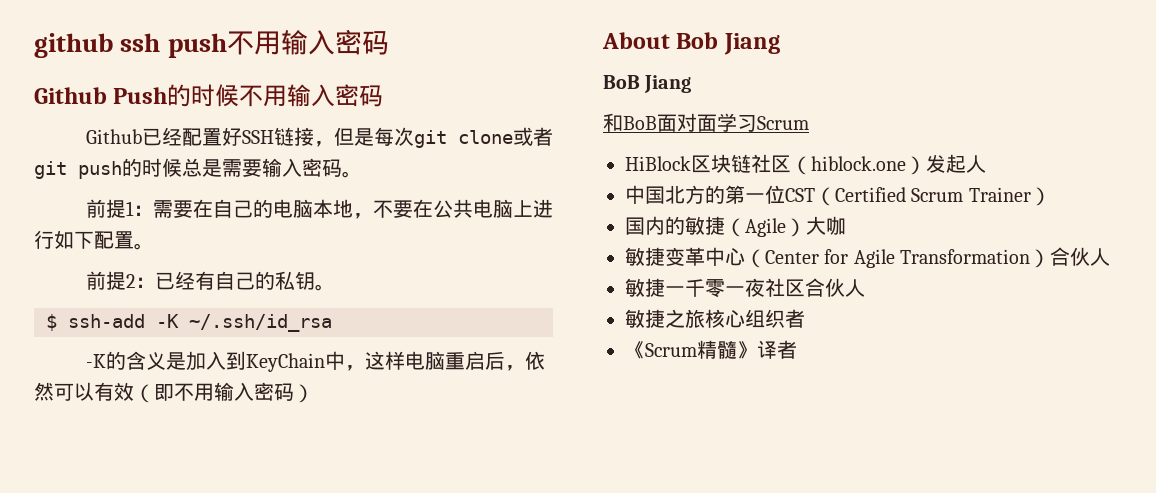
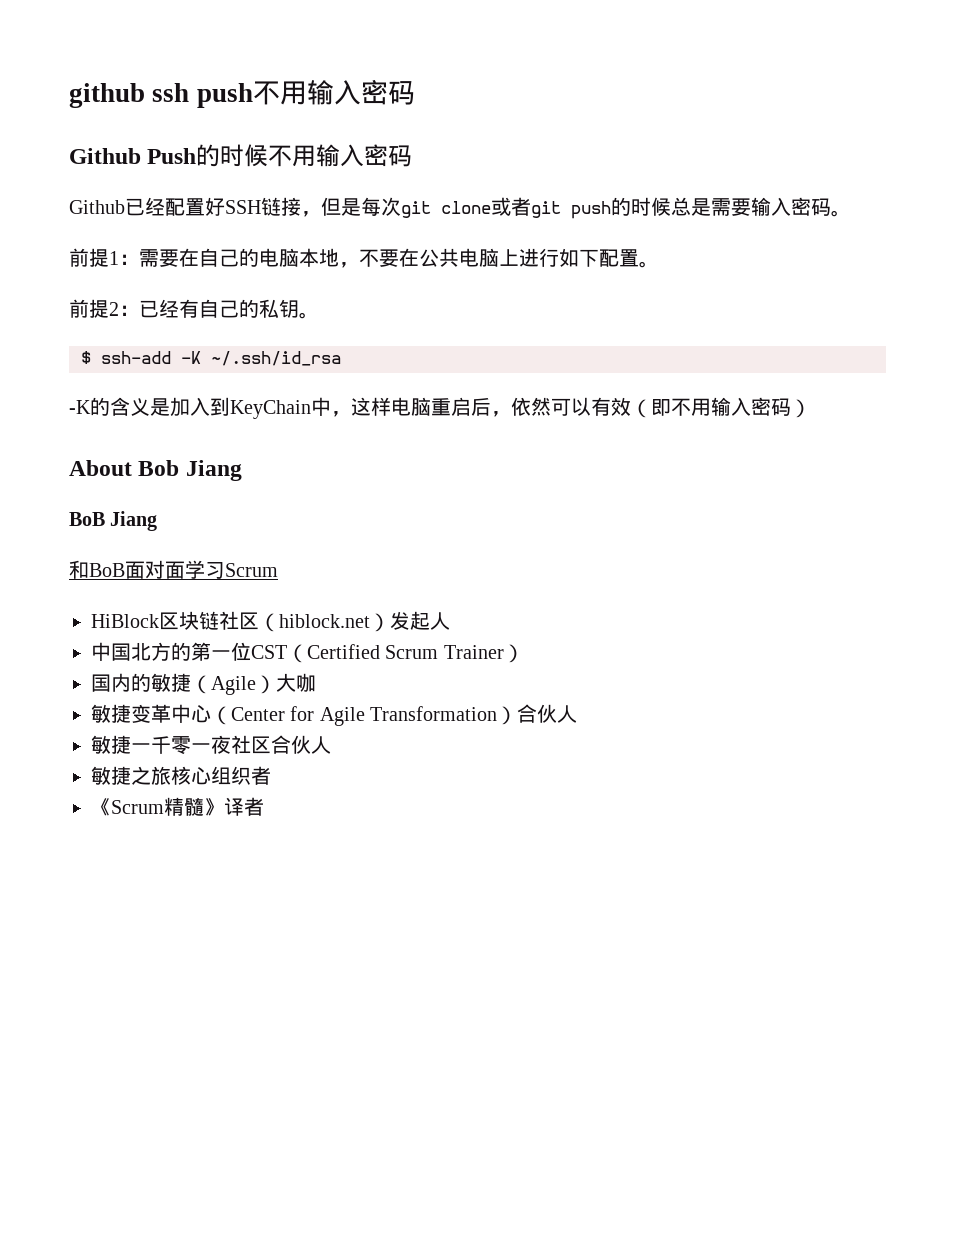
[811,156,906,171] hiblock.one -> [279,614,370,628] hiblock.net

